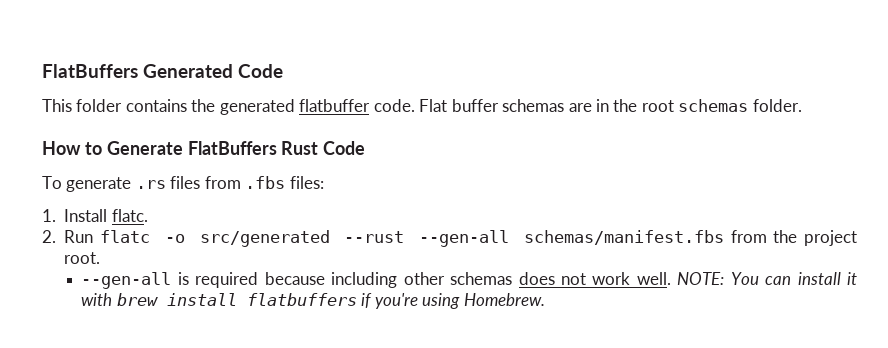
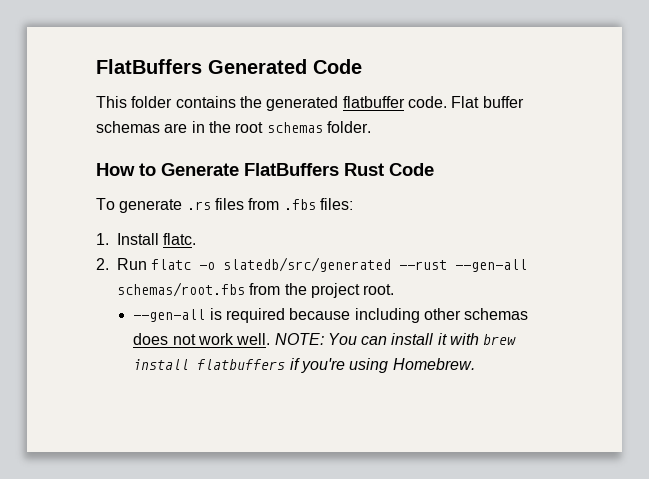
[199,230,330,247] src/generated -> [223,257,392,272] slatedb/src/generated
[524,230,725,245] schemas/manifest.fbs -> [117,282,245,297] schemas/root.fbs

